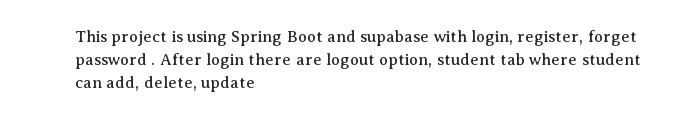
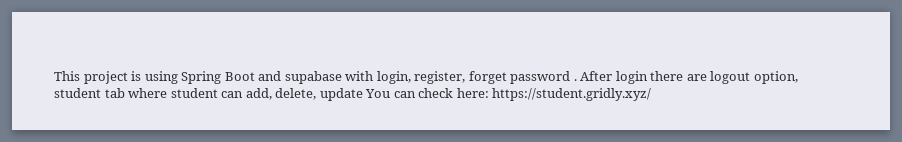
(255, 84) none -> [365,88,652,101] You can check here: https://student.gridly.xyz/

